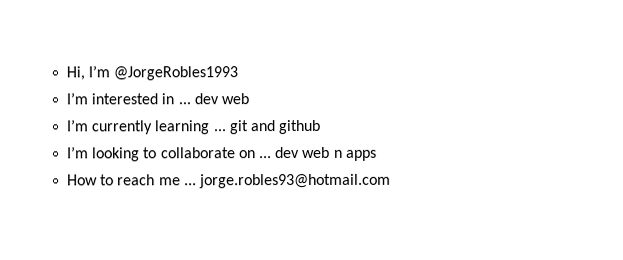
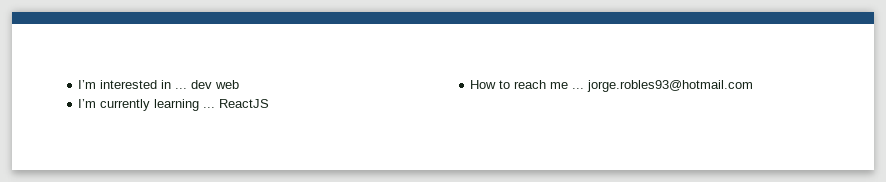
[66,65,239,81] Hi, I’m @JorgeRobles1993 // -> (78, 84) none
[228,119,322,135] [67,146,377,162] git and github // I’m looking to collaborate on ... dev web n apps -> [219,99,270,108] ReactJS

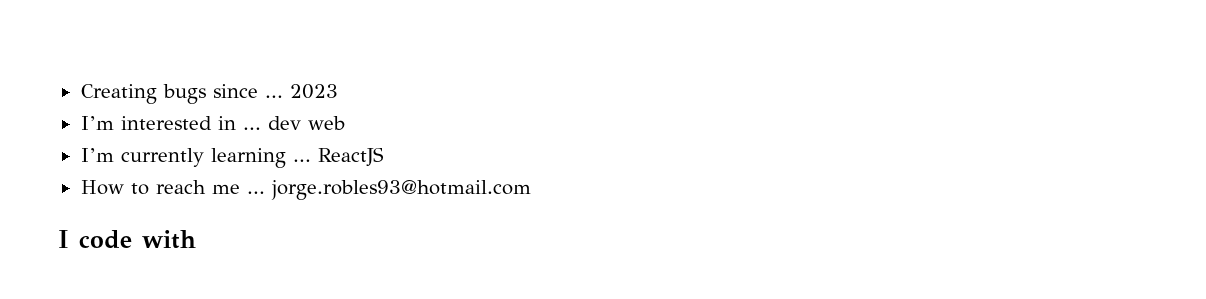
(78, 84) none -> [80,84,338,104] Creating bugs since ... 2023 //
(754, 86) none -> [58,230,196,249] // I code with

